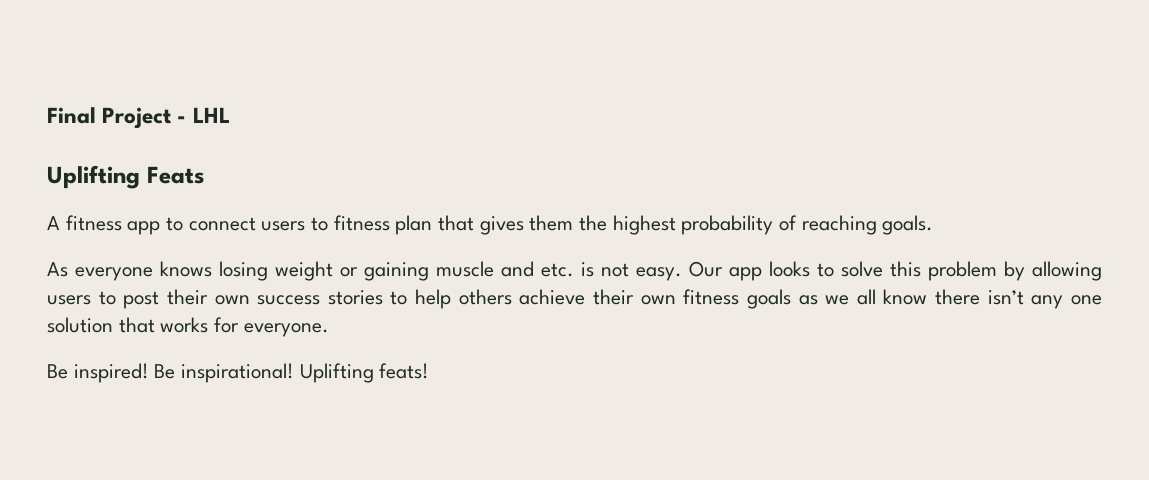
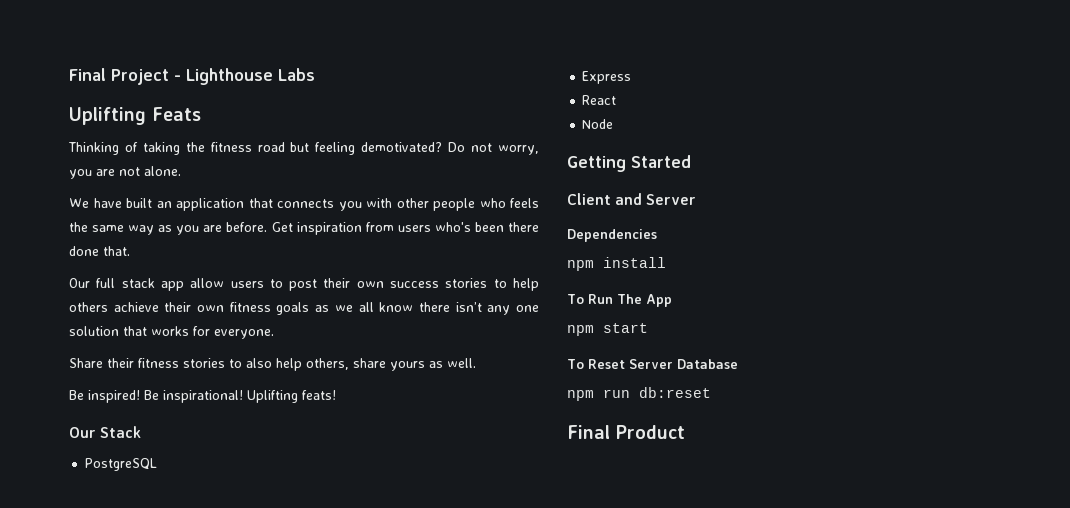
[192,107,230,123] LHL -> [186,68,315,85] Lighthouse Labs
[47,215,934,235] [47,261,1102,281] A fitness app to connect users to fitness plan that gives them the highest probability of reaching goals. // As everyone knows losing weight or gaining muscle and etc. is not easy. Our app looks to solve this problem by allowing -> [68,142,540,155] [69,166,181,179] [69,198,539,211] [69,222,539,235] [69,246,130,256] [69,278,225,291] Thinking of taking the fitness road but feeling demotivated? Do not worry, you are not alone. // We have built an application that connects you with other people who feels the same way as you are before. Get inspiration from users who's been there done that. // Our full stack app allow
(329, 330) none -> [69,358,476,371] // Share their fitness stories to also help others, share yours as well.
(430, 371) none -> [69,426,142,438] [84,458,158,471] [582,71,632,84] [582,95,617,105] [582,119,614,129] [567,155,691,172] [567,193,697,205] [567,229,657,242] [567,257,666,271] [567,294,672,307] [567,323,648,336] [567,359,738,369] [567,387,711,401] [567,425,685,439] // Our Stack // PostgreSQL // Express // React // Node // Getting Started // Client and Server // Dependencies // npm install // To Run The App // npm start // To Reset Server Database // npm run db:reset // Final Product

